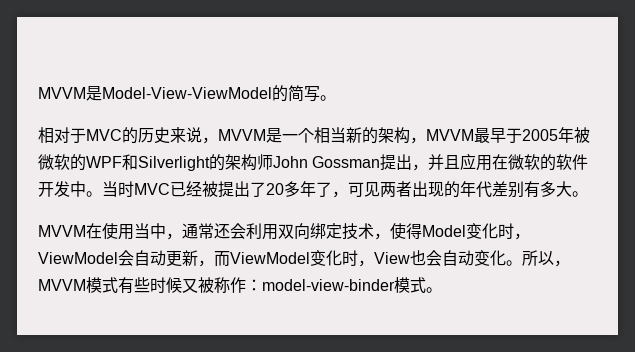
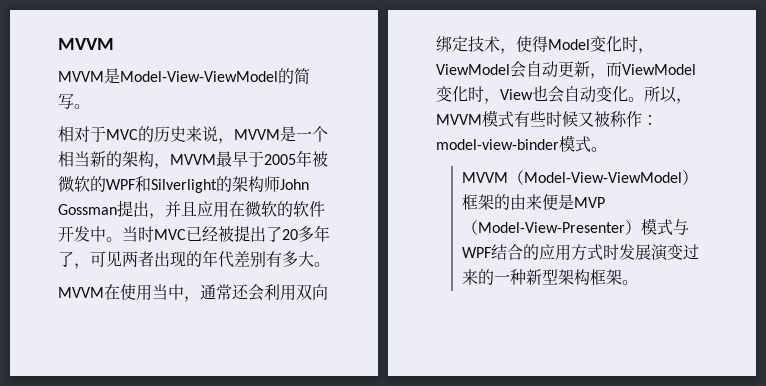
[38,87,86,99] MVVM -> [58,38,114,50] [58,71,104,82] MVVM // MVVM
(442, 290) none -> [461,170,698,185] [461,194,605,210] [461,218,689,235] [461,244,699,261] [461,269,638,285] // MVVM（Model-View-ViewModel）框架的由来便是MVP（Model-View-Presenter）模式与WPF结合的应用方式时发展演变过来的一种新型架构框架。

